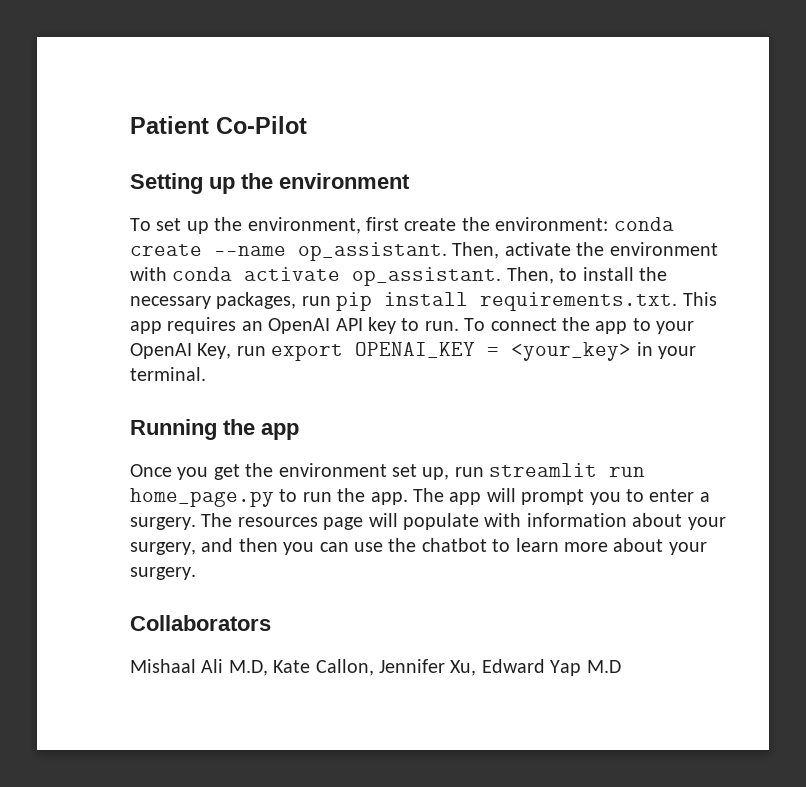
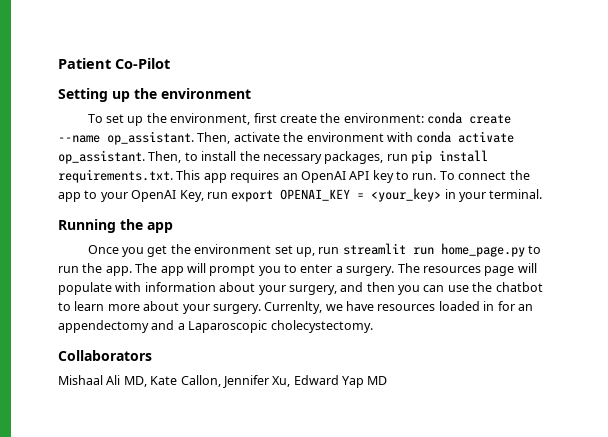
(196, 573) none -> [264,301,533,314] [58,320,373,333] Currenlty, we have resources loaded in for an appendectomy and a Laparoscopic cholecystectomy.
[228,660,268,676] M.D, -> [123,376,147,387] MD,
[586,660,621,673] M.D -> [367,376,388,385] MD

